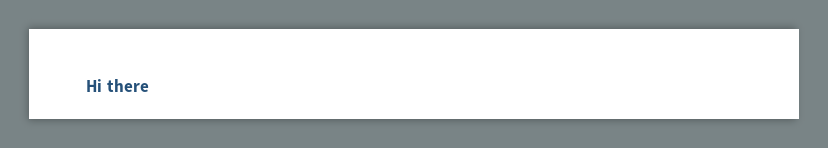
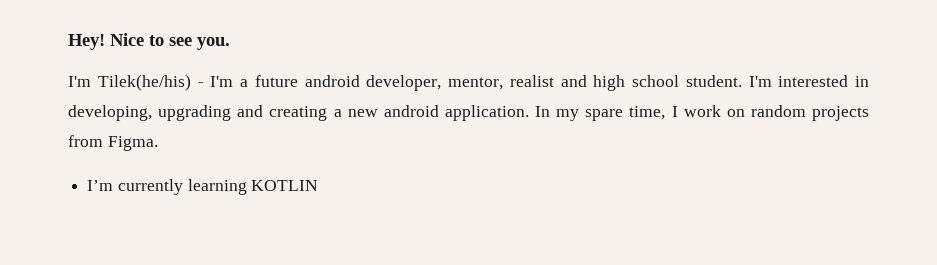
[86,79,149,92] Hi there -> [68,33,230,50] [68,74,869,91] [68,105,869,121] [68,135,158,151] [87,179,319,195] Hey! Nice to see you. // I'm Tilek(he/his) - I'm a future android developer, mentor, realist and high school student. I'm interested in developing, upgrading and creating a new android application. In my spare time, I work on random projects from Figma. // I’m currently learning KOTLIN

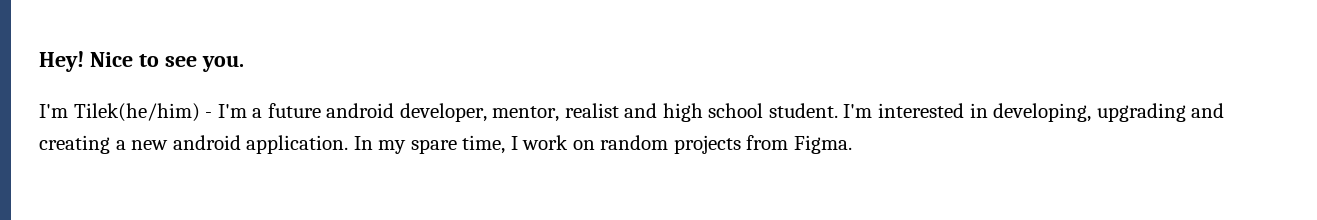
[97,74,191,91] Tilek(he/his) -> [73,103,200,122] Tilek(he/him)
[87,179,319,195] // I’m currently learning KOTLIN -> (853, 144) none

